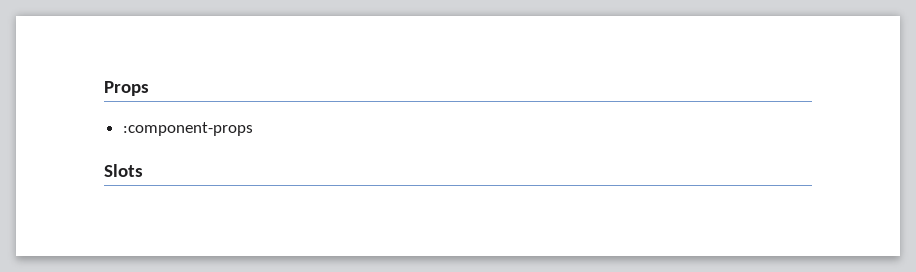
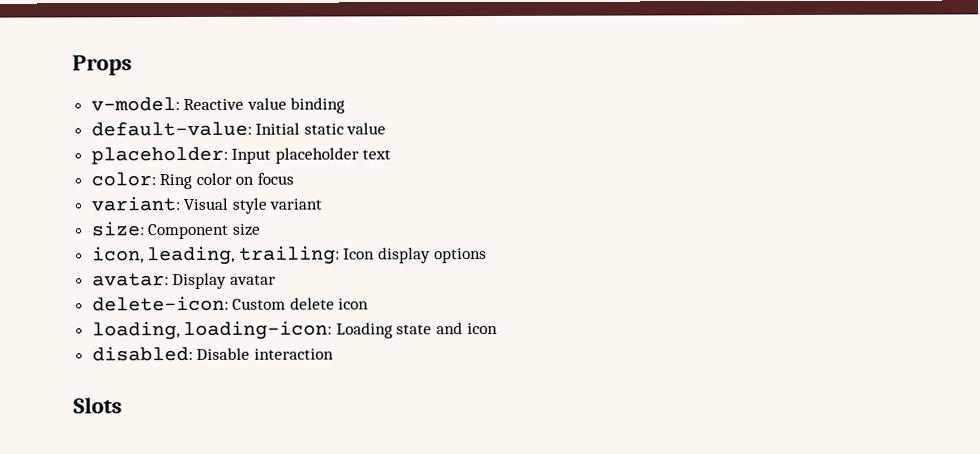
[122,122,253,136] :component-props -> [90,97,346,114] [90,121,387,137] [90,146,392,165] [90,172,295,190] [90,196,323,214] [90,221,261,240] [91,245,487,266] [91,272,276,290] [91,295,370,312] [91,320,498,341] [91,345,334,362] v-model: Reactive value binding // default-value: Initial static value // placeholder: Input placeholder text // color: Ring color on focus // variant: Visual style variant // size: Component size // icon, leading, trailing: Icon display options // avatar: Display avatar // delete-icon: Custom delete icon // loading, loading-icon: Loading state and icon // disabled: Disable interaction

